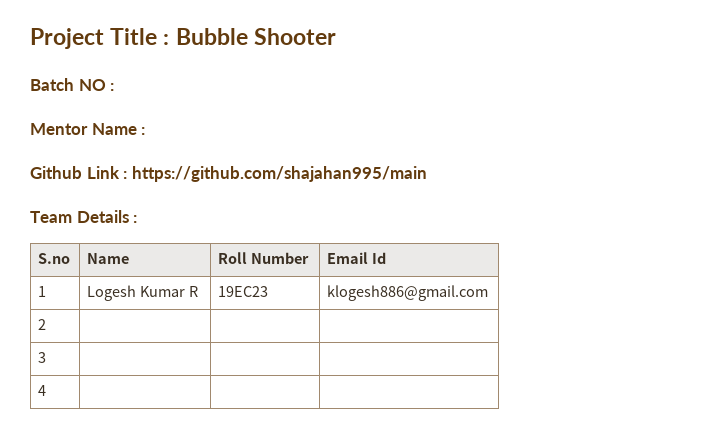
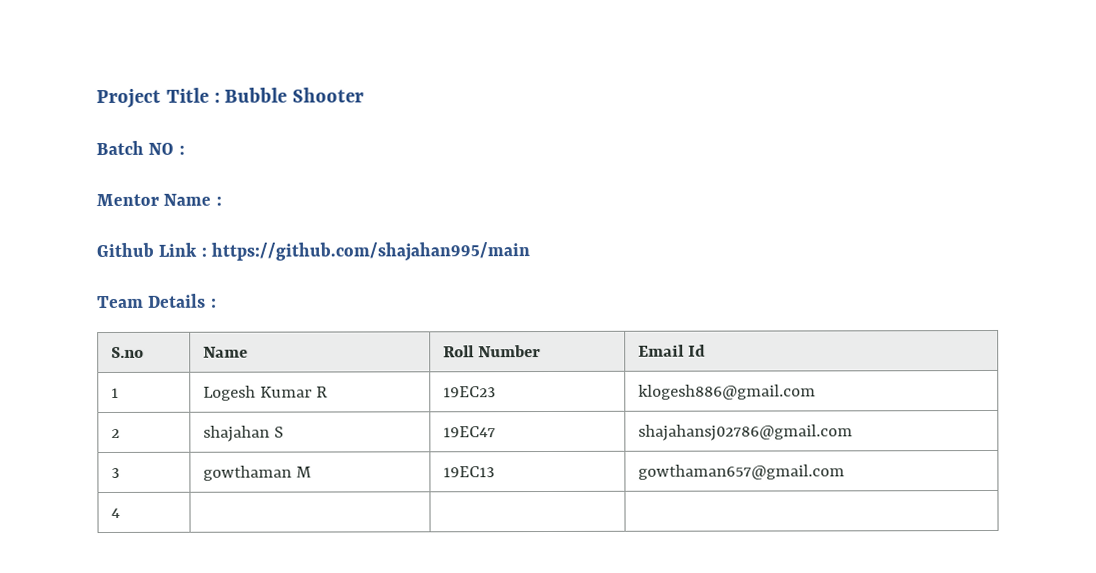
[38,352,47,363] | | // 3 | | | -> [202,425,284,442] [442,426,496,438] [637,424,853,441] [110,467,120,478] [202,465,312,481] [442,466,495,478] [637,464,845,480] shajahan S | 19EC47 | shajahansj02786@gmail.com // 3 | gowthaman M | 19EC13 | gowthaman657@gmail.com

